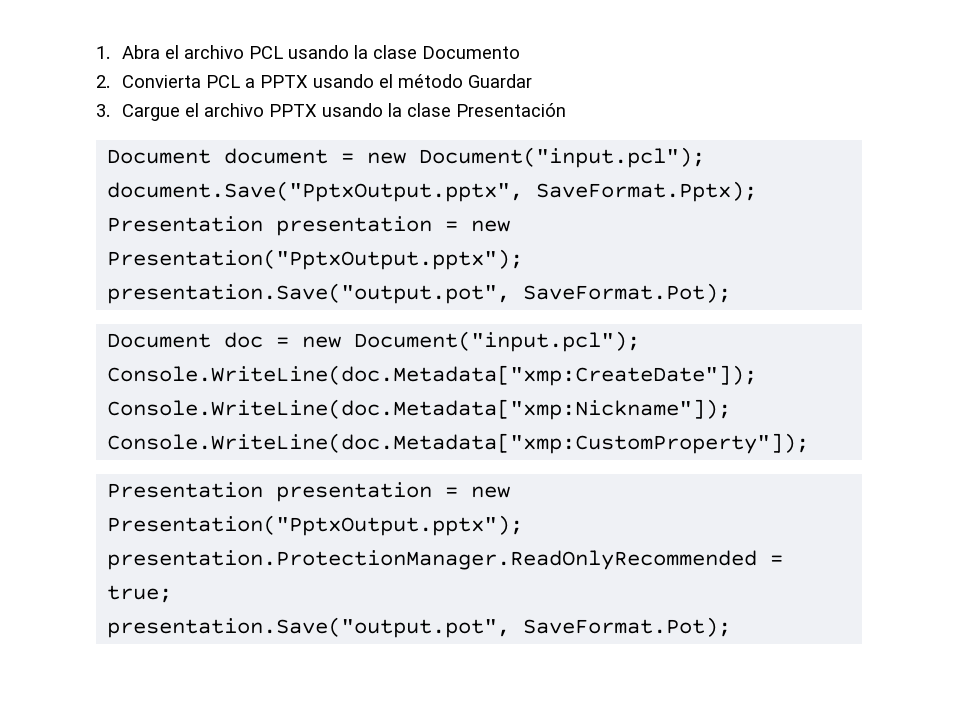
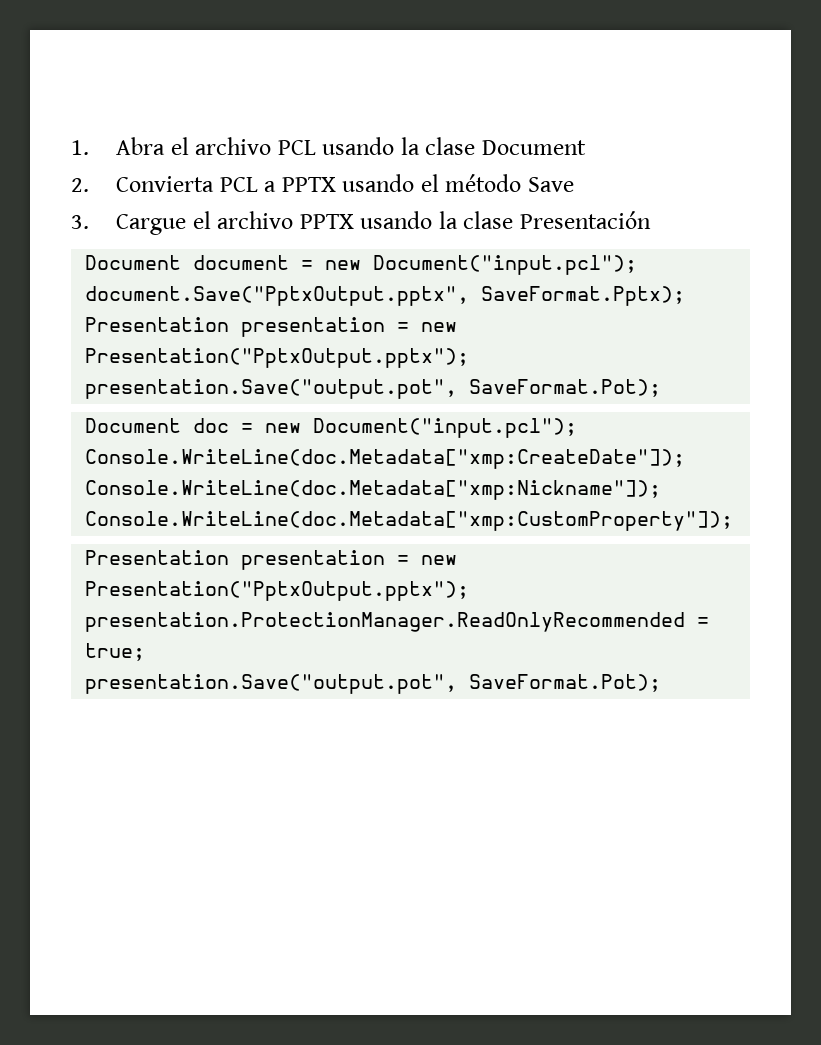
[421,46,520,59] Documento -> [481,140,586,155] Document
[467,74,532,88] Guardar -> [527,177,574,192] Save

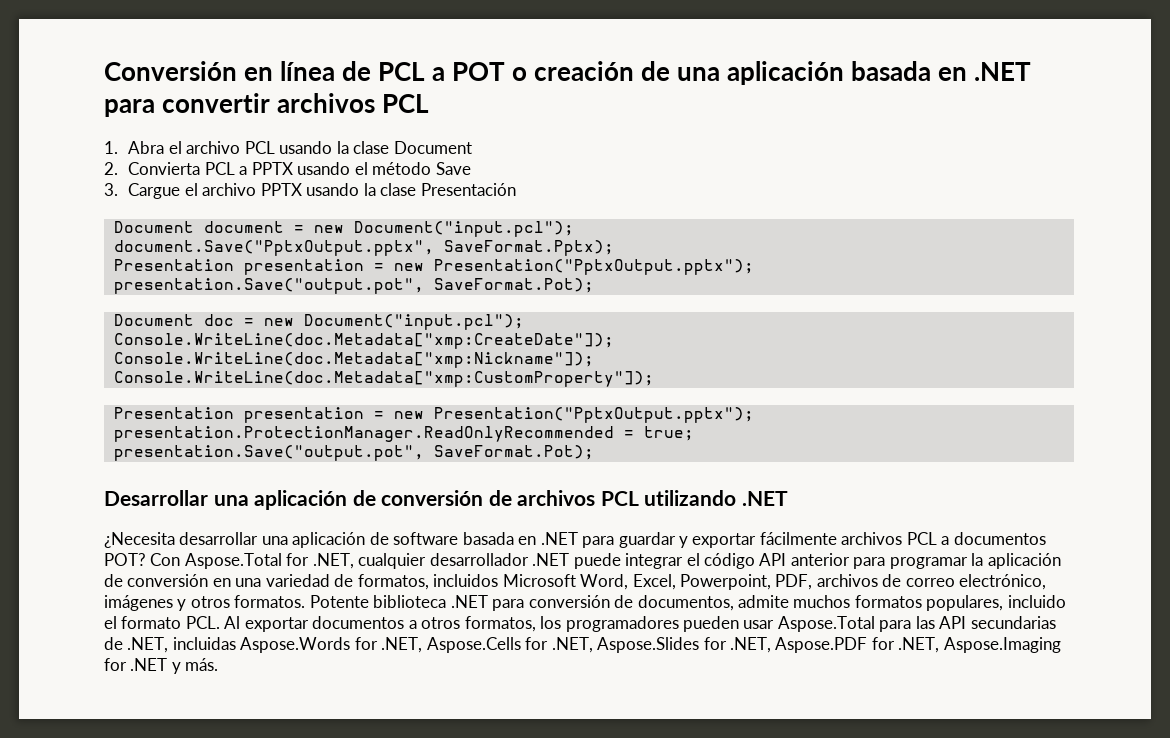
(71, 147) none -> [104,61,1032,85] [104,93,430,117] Conversión en línea de PCL a POT o creación de una aplicación basada en .NET para convertir archivos PCL //
(662, 683) none -> [104,490,788,510] [104,532,1046,548] [104,553,1061,569] [104,574,1047,590] [104,595,1066,611] [104,616,1056,632] [104,637,1061,653] [104,658,219,674] // Desarrollar una aplicación de conversión de archivos PCL utilizando .NET // ¿Necesita desarrollar una aplicación de software basada en .NET para guardar y exportar fácilmente archivos PCL a documentos POT? Con Aspose.Total for .NET, cualquier desarrollador .NET puede integrar el código API anterior para programar la aplicación de conversión en una variedad de formatos, incluidos Microsoft Word, Excel, Powerpoint, PDF, archivos de correo electrónico, imágenes y otros formatos. Potente biblioteca .NET para conversión de documentos, admite muchos formatos populares, incluido el formato PCL. Al exportar documentos a otros formatos, los programadores pueden usar Aspose.Total para las API secundarias de .NET, incluidas Aspose.Words for .NET, Aspose.Cells for .NET, Aspose.Slides for .NET, Aspose.PDF for .NET, Aspose.Imaging for .NET y más.

